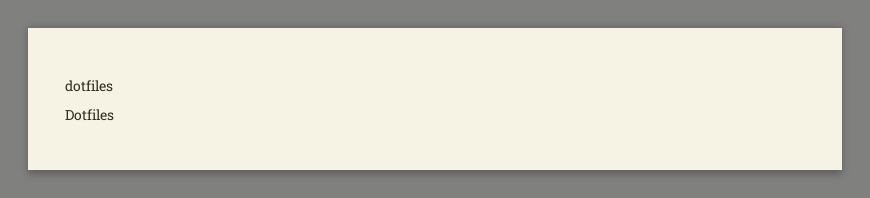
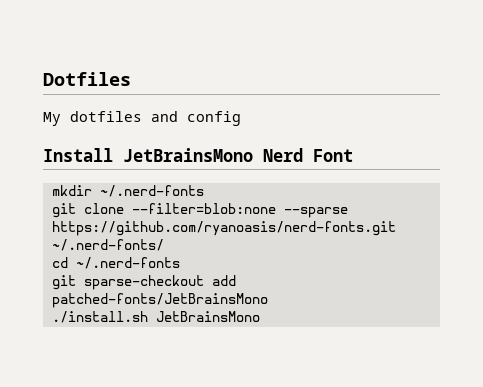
(65, 86) none -> [43,72,131,86] [43,112,61,126] Dotfiles // My
[65,109,114,121] // Dotfiles -> [151,111,241,126] [43,148,353,162] [51,185,204,197] [51,203,348,218] [51,221,396,236] [51,239,164,251] [51,257,180,269] [51,275,236,290] [51,293,268,308] [51,311,260,323] and config // Install JetBrainsMono Nerd Font // mkdir ~/.nerd-fonts // git clone --filter=blob:none --sparse https://github.com/ryanoasis/nerd-fonts.git ~/.nerd-fonts/ // cd ~/.nerd-fonts // git sparse-checkout add patched-fonts/JetBrainsMono // ./install.sh JetBrainsMono

